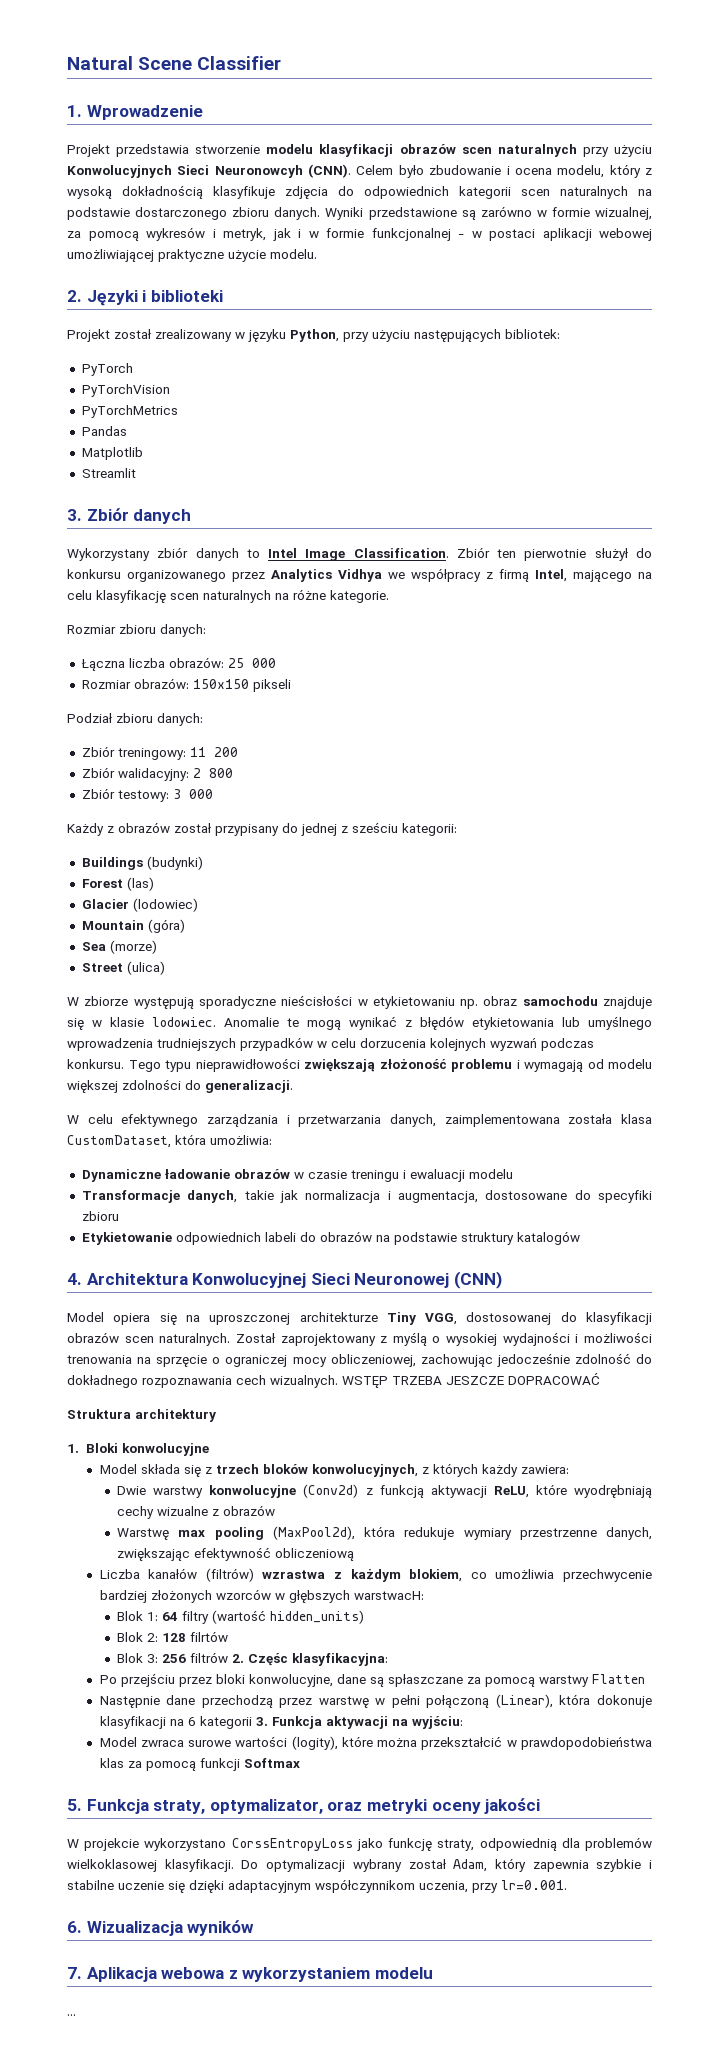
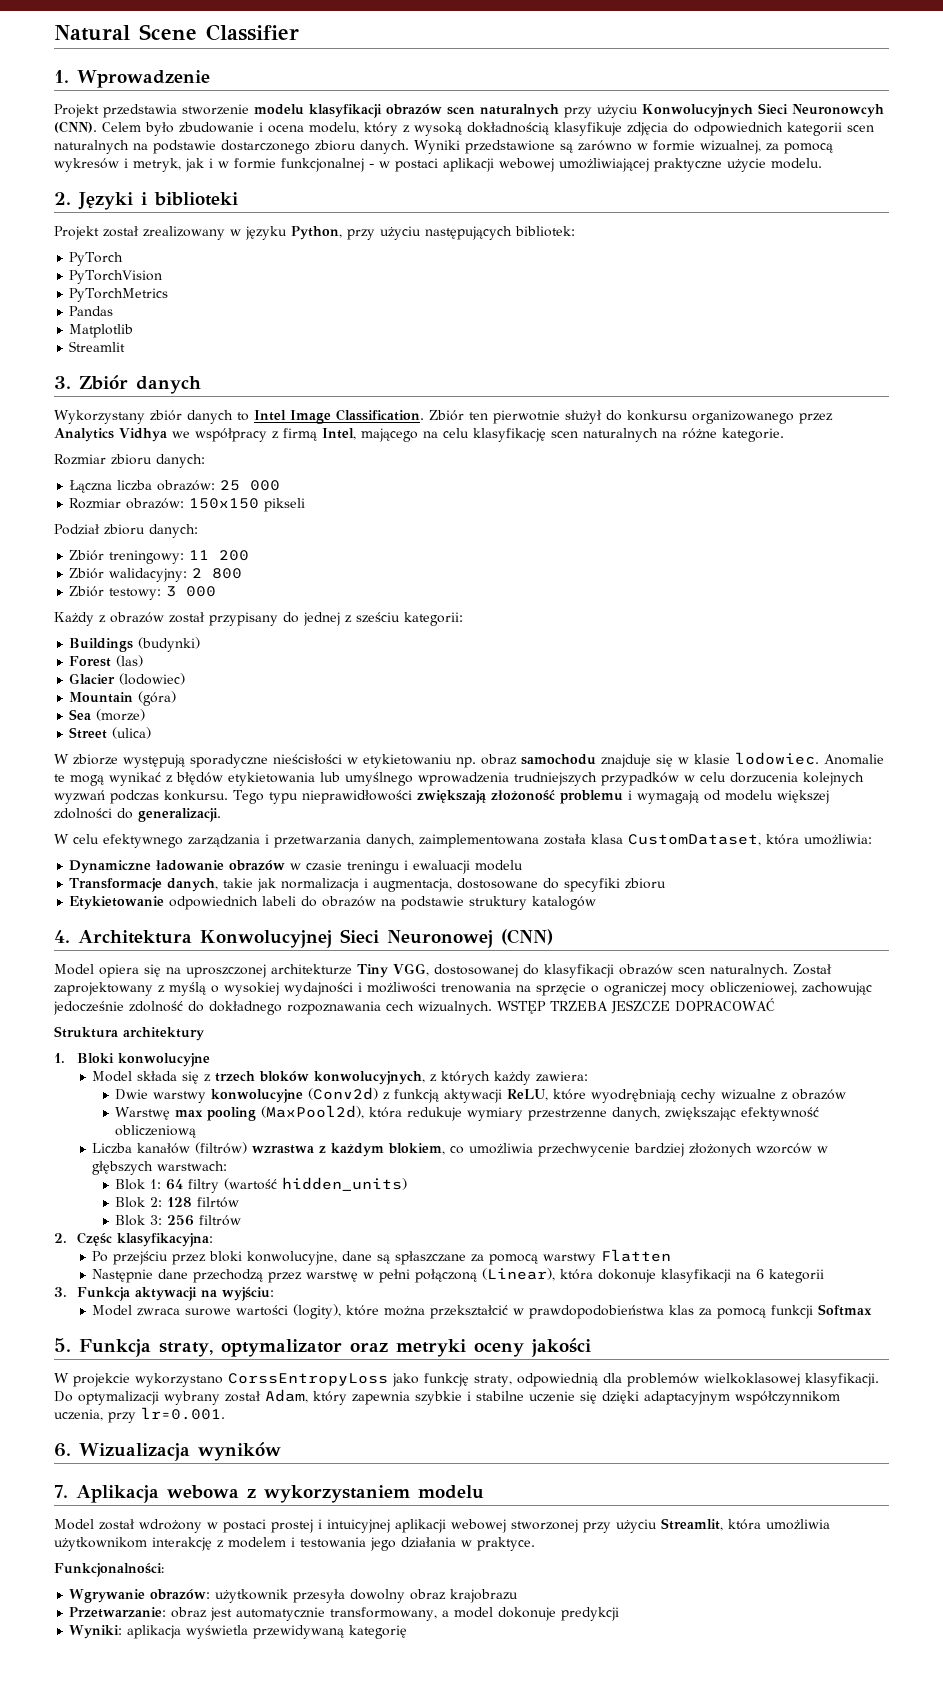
[353,1591,424,1600] warstwacH: -> [157,1161,228,1171] warstwach:
(229, 1657) none -> (242, 1220) //
(252, 1722) none -> (825, 1276) //
[209,1799,323,1814] optymalizator, -> [220,1339,342,1357] optymalizator
[67,2014,76,2016] ... -> [54,1518,830,1533] [54,1537,535,1551] [54,1563,164,1577] [69,1589,519,1603] [69,1607,620,1621] [69,1625,408,1639] Model został wdrożony w postaci prostej i intuicyjnej aplikacji webowej stworzonej przy użyciu Streamlit, która umożliwia użytkownikom interakcję z modelem i testowania jego działania w praktyce. // Funkcjonalności: // Wgrywanie obrazów: użytkownik przesyła dowolny obraz krajobrazu // Przetwarzanie: obraz jest automatycznie transformowany, a model dokonuje predykcji // Wyniki: aplikacja wyświetla przewidywaną kategorię

